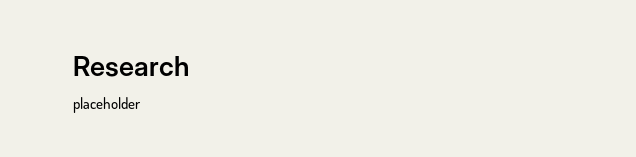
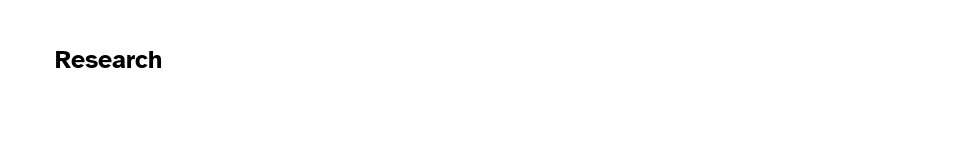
[73,97,141,113] // placeholder -> (162, 59) none

